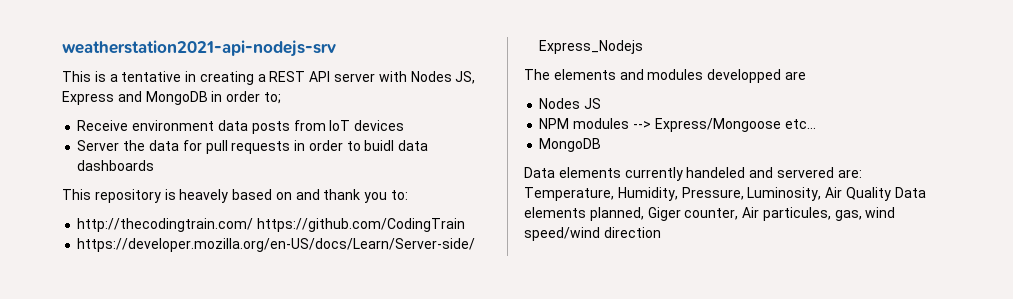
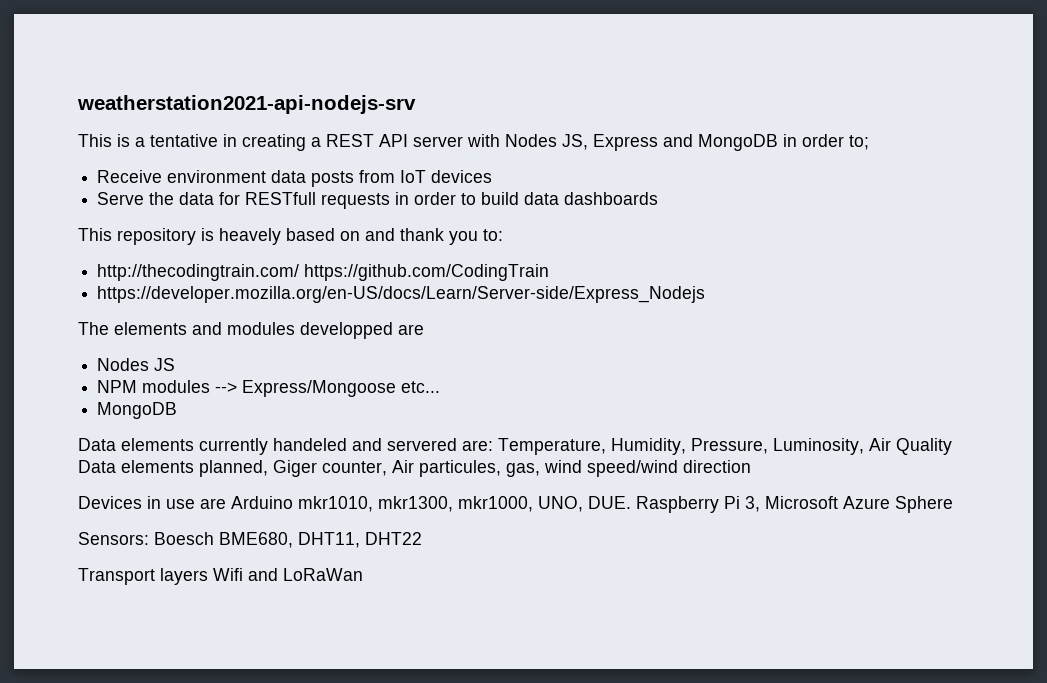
[77,140,120,151] Server -> [97,192,145,205] Serve
[205,140,228,154] pull -> [245,192,317,205] RESTfull
[364,140,395,151] buidl -> [481,192,520,205] build
(661, 232) none -> [78,496,953,513] [78,532,422,548] [78,568,363,585] // Devices in use are Arduino mkr1010, mkr1300, mkr1000, UNO, DUE. Raspberry Pi 3, Microsoft Azure Sphere // Sensors: Boesch BME680, DHT11, DHT22 // Transport layers Wifi and LoRaWan

